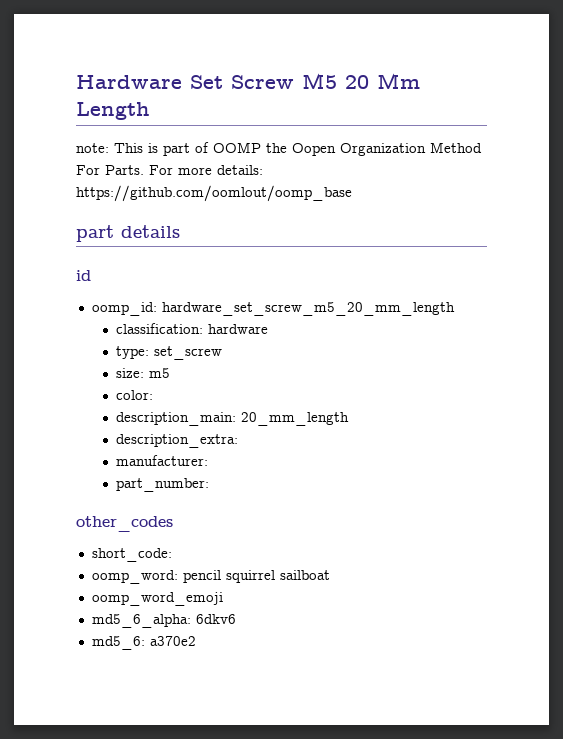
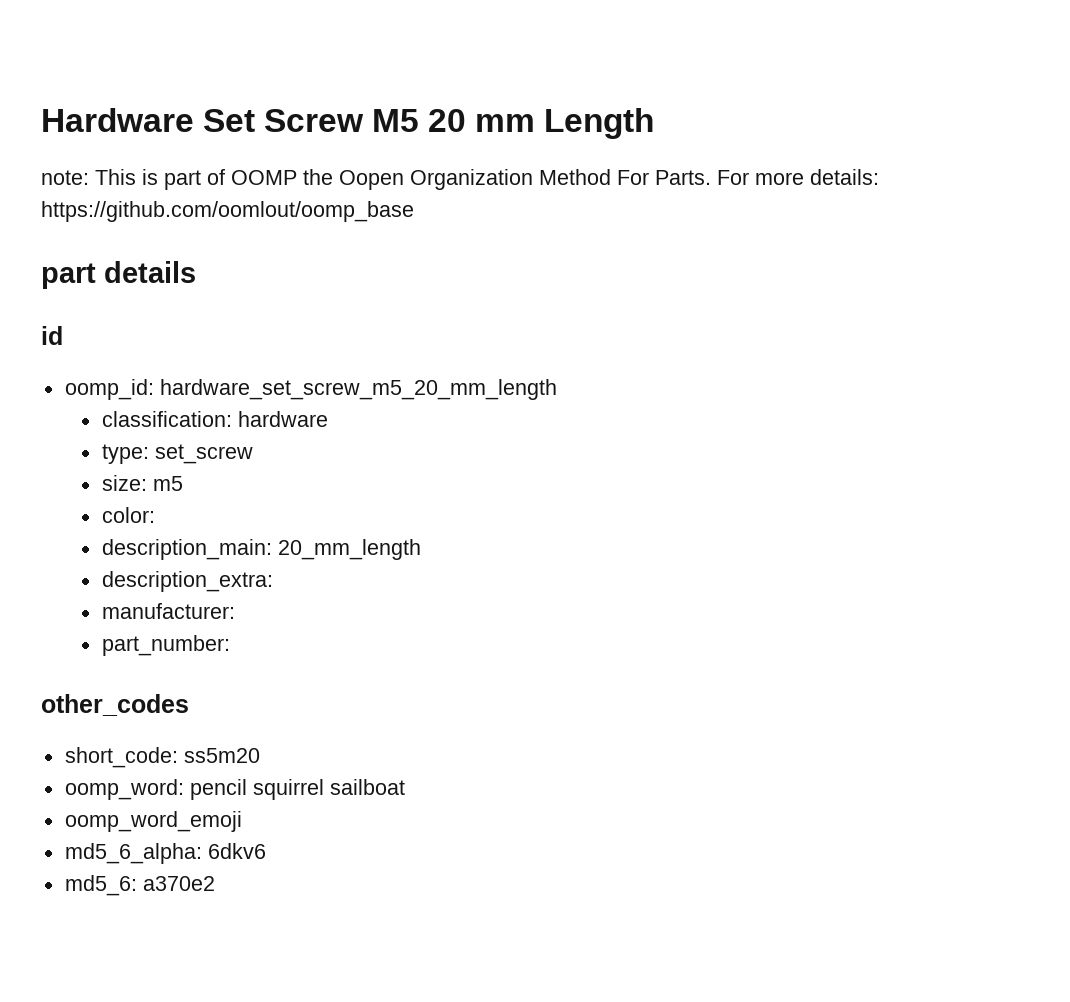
[377,73,420,89] Mm -> [475,114,536,132] mm
(172, 555) none -> [183,748,260,763] ss5m20

